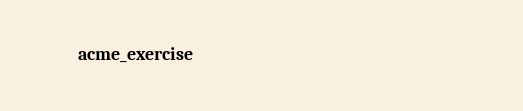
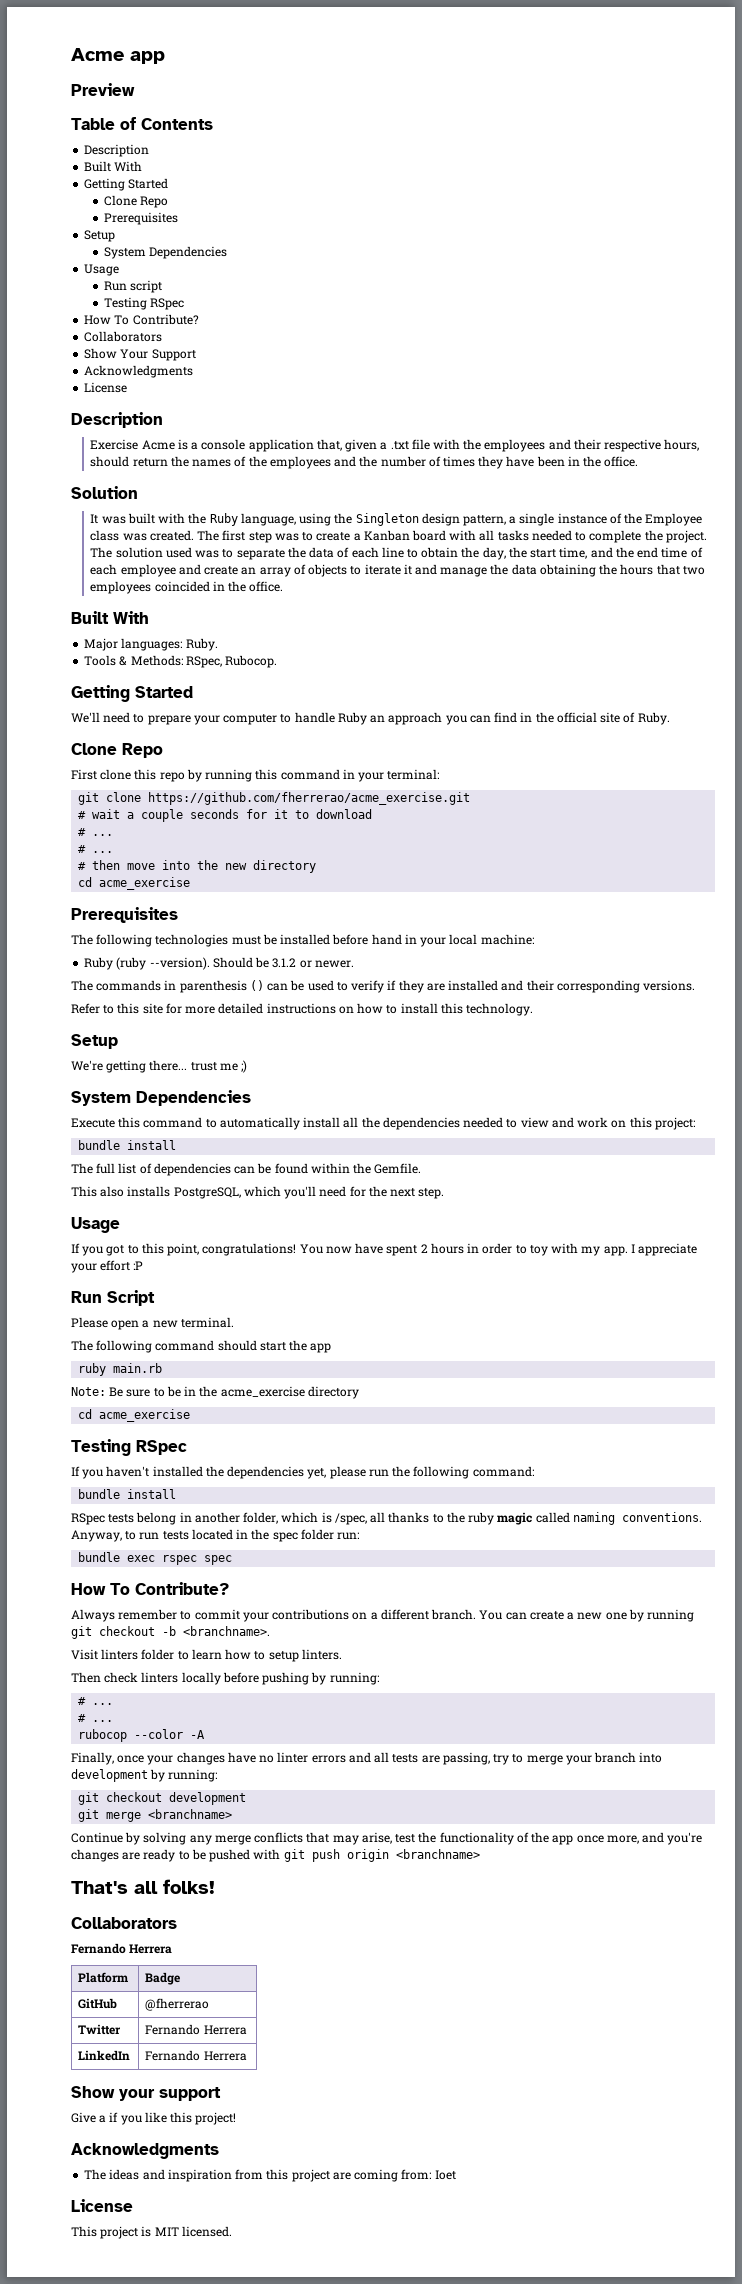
[78,47,193,63] acme_exercise -> [71,48,165,64] [71,83,135,96] [71,117,213,130] [84,144,150,157] [84,161,143,172] [84,178,169,191] [103,195,168,208] [103,212,178,225] [84,230,116,242] [103,246,227,259] [84,264,120,276] [103,280,162,293] [103,297,184,310] [84,314,199,325] [84,331,163,342] [84,348,196,361] [84,365,194,378] [84,382,128,393] [71,412,163,428] [90,439,700,452] [90,456,639,469] [71,486,138,499] [90,513,703,526] [90,530,707,543] [90,547,703,560] [90,564,705,577] [90,581,284,594] [71,611,149,624] [84,638,218,651] [84,655,278,668] [71,685,193,702] [71,712,670,725] [71,743,163,758] [71,769,440,782] [78,792,471,805] [78,809,373,822] [78,828,114,836] [78,845,114,853] [78,860,317,873] [78,877,191,890] [71,907,178,923] [71,934,534,947] [84,957,354,970] [71,980,696,993] [71,1003,534,1016] [71,1034,118,1049] [71,1060,248,1073] [71,1090,251,1106] [71,1117,695,1130] [78,1140,177,1150] [71,1163,422,1176] [71,1186,445,1199] [71,1217,120,1233] [71,1243,698,1256] [71,1260,144,1273] [71,1290,155,1306] [71,1317,234,1330] [71,1340,332,1353] [78,1363,163,1376] [71,1386,359,1399] [78,1409,191,1422] [71,1439,187,1456] [71,1466,534,1479] [78,1489,177,1499] [71,1512,702,1525] [71,1529,360,1542] [78,1552,233,1565] [71,1582,229,1595] [71,1609,695,1622] [71,1626,270,1639] [71,1649,342,1662] [71,1672,379,1685] [78,1697,114,1705] [78,1714,114,1722] [78,1729,206,1742] [71,1752,663,1765] [71,1769,218,1782] [78,1792,247,1805] [78,1809,233,1822] [71,1832,703,1845] [71,1849,480,1862] [71,1879,215,1894] [71,1917,177,1929] [71,1943,173,1954] [78,1972,129,1983] [145,1972,181,1985] [78,1998,118,2009] [145,1998,210,2011] [78,2024,122,2035] [145,2024,247,2035] [78,2050,131,2061] [145,2050,247,2061] [71,2086,221,2101] [71,2112,237,2125] [71,2143,219,2159] [84,2169,456,2182] [71,2199,133,2212] [71,2226,232,2239] Acme app // Preview // Table of Contents // Description // Built With // Getting Started // Clone Repo // Prerequisites // Setup // System Dependencies // Usage // Run script // Testing RSpec // How To Contribute? // Collaborators // Show Your Support // Acknowledgments // License // Description // Exercise Acme is a console application that, given a .txt file with the employees and their respective hours, should return the names of the employees and the number of times they have been in the office. // Solution // It was built with the Ruby language, using the Singleton design pattern, a single instance of the Employee class was created. The first step was to create a Kanban board with all tasks needed to complete the project. The solution used was to separate the data of each line to obtain the day, the start time, and the end time of each employee and create an array of objects to iterate it and manage the data obtaining the hours that two employees coincided in the office. // Built With // Major languages: Ruby. // Tools & Methods: RSpec, Rubocop. // Getting Started // We'll need to prepare your computer to handle Ruby an approach you can find in the official site of Ruby. // Clone Repo // First clone this repo by running this command in your terminal: // git clone https://github.com/fherrerao/acme_exercise.git // # wait a couple seconds for it to download // # ... // # ... // # then move into the new directory // cd acme_exercise // Prerequisites // The following technologies must be installed before hand in your local machine: // Ruby (ruby --version). Should be 3.1.2 or newer. // The commands in parenthesis () can be used to verify if they are installed and their corresponding versions. // Refer to this site for more detailed instructions on how to install this technology. // Setup // We're getting there... trust me ;) // System Dependencies // Execute this command to automatically install all the dependencies needed to view and work on this project: // bundle install // The full list of dependencies can be found within the Gemfile. // This also installs PostgreSQL, which you'll need for the next step. // Usage // If you got to this point, congratulations! You now have spent 2 hours in order to toy with my app. I appreciate your effort :P // Run Script // Please open a new terminal. // The following command should start the app // ruby main.rb // Note: Be sure to be in the acme_exercise directory // cd acme_exercise // Testing RSpec // If you haven't installed the dependencies yet, please run the following command: // bundle install // RSpec tests belong in another folder, which is /spec, all thanks to the ruby magic called naming conventions. Anyway, to run tests located in the spec folder run: // bundle exec rspec spec // How To Contribute? // Always remember to commit your contributions on a different branch. You can create a new one by running git checkout -b <branchname>. // Visit linters folder to learn how to setup linters. // Then check linters locally before pushing by running: // # ... // # ... // rubocop --color -A // Finally, once your changes have no linter errors and all tests are passing, try to merge your branch into development by running: // git checkout development // git merge <branchname> // Continue by solving any merge conflicts that may arise, test the functionality of the app once more, and you're changes are ready to be pushed with git push origin <branchname> // That's all folks! // Collaborators // Fernando Herrera // Platform | Badge // GitHub | @fherrerao // Twitter | Fernando Herrera // LinkedIn | Fernando Herrera // Show your support // Give a if you like this project! // Acknowledgments // The ideas and inspiration from this project are coming from: Ioet // License // This project is MIT licensed.

